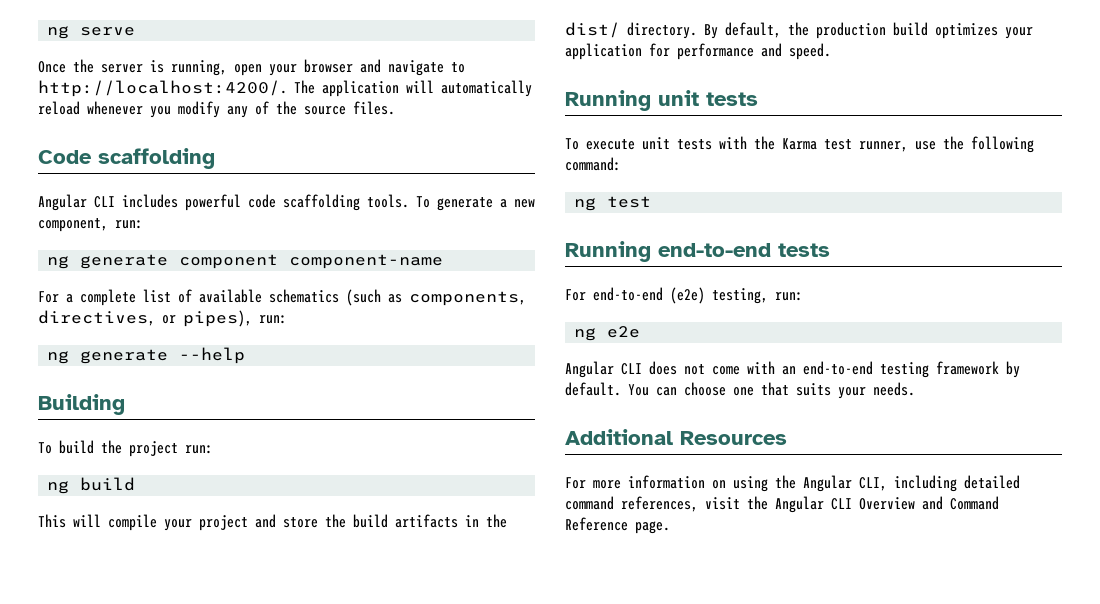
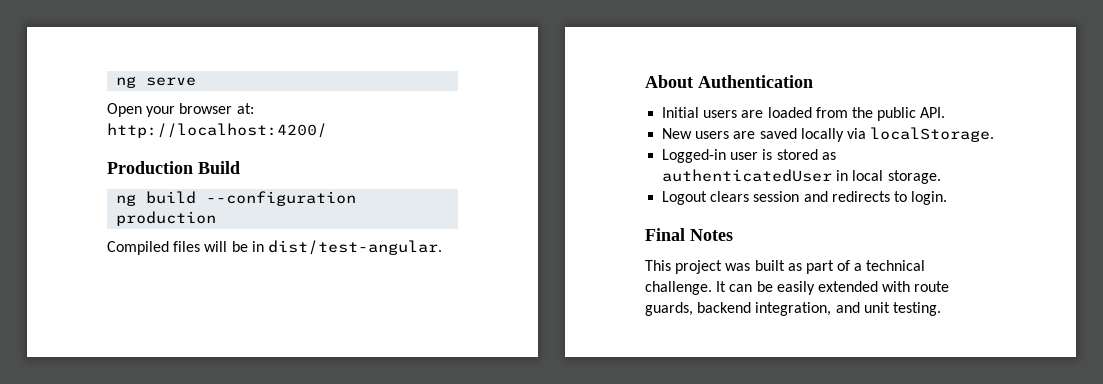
[38,59,465,76] [38,80,532,97] [38,101,395,118] [38,148,215,169] [38,194,535,211] [38,218,143,232] [47,254,444,269] [38,289,526,306] [38,310,287,327] [47,347,246,364] [38,394,125,415] [38,440,213,457] [47,477,136,494] [38,514,507,531] [565,22,1033,39] [565,43,831,60] [565,90,758,111] [565,136,1034,153] [565,157,621,171] [574,196,652,211] [565,241,830,262] [565,287,803,304] [574,326,641,341] [565,361,1020,378] [565,382,915,399] [565,429,787,445] [565,475,1020,492] [565,496,999,513] [565,517,670,534] Once the server is running, open your browser and navigate to http://localhost:4200/. The application will automatically reload whenever you modify any of the source files. // Code scaffolding // Angular CLI includes powerful code scaffolding tools. To generate a new component, run: // ng generate component component-name // For a complete list of available schematics (such as components, directives, or pipes), run: // ng generate --help // Building // To build the project run: // ng build // This will compile your project and store the build artifacts in the dist/ directory. By default, the production build optimizes your application for performance and speed. // Running unit tests // To execute unit tests with the Karma test runner, use the following command: // ng test // Running end-to-end tests // For end-to-end (e2e) testing, run: // ng e2e // Angular CLI does not come with an end-to-end testing framework by default. You can choose one that suits your needs. // Additional Resources // For more information on using the Angular CLI, including detailed command references, visit the Angular CLI Overview and Command Reference page. -> [107,103,254,117] [107,123,327,138] [107,161,240,174] [116,191,357,206] [116,211,217,226] [107,240,442,255] [645,75,813,88] [662,107,946,121] [662,127,995,142] [662,149,836,163] [662,169,941,184] [662,191,948,205] [645,228,733,241] [645,260,926,274] [645,281,950,295] [645,302,941,316] Open your browser at: http://localhost:4200/ // Production Build // ng build --configuration production // Compiled files will be in dist/test-angular. // About Authentication // Initial users are loaded from the public API. // New users are saved locally via localStorage. // Logged-in user is stored as authenticatedUser in local storage. // Logout clears session and redirects to login. // Final Notes // This project was built as part of a technical challenge. It can be easily extended with route guards, backend integration, and unit testing.

